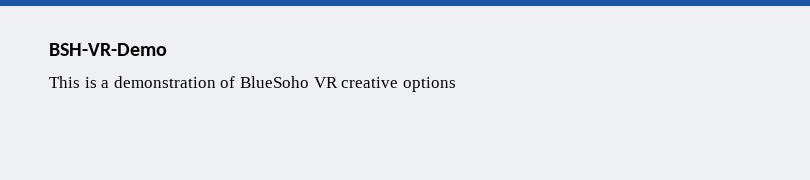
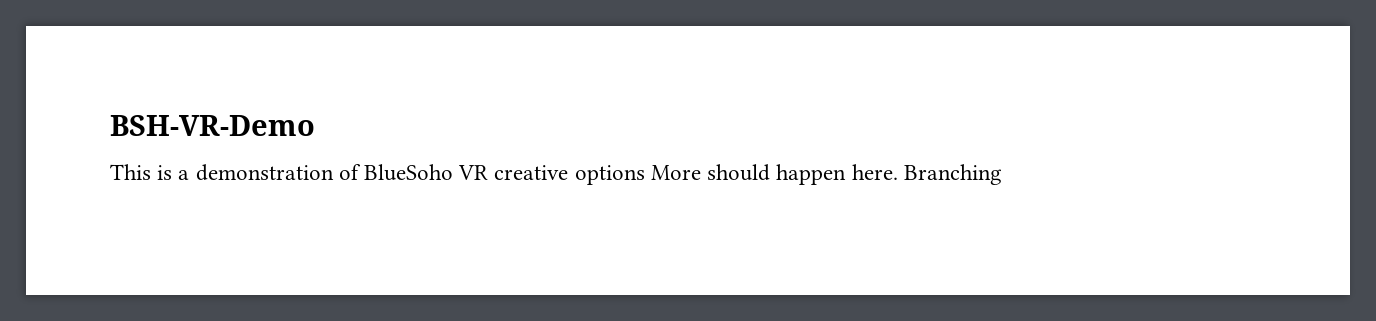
(456, 84) none -> [650,164,1002,185] More should happen here. Branching

